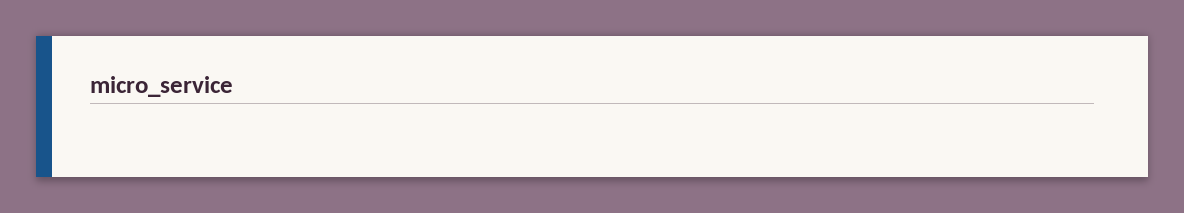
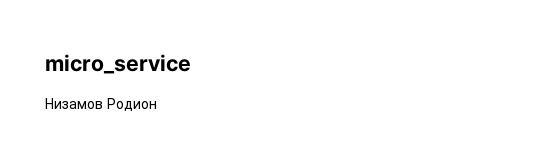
(233, 86) none -> [45,98,157,111] // Низамов Родион

